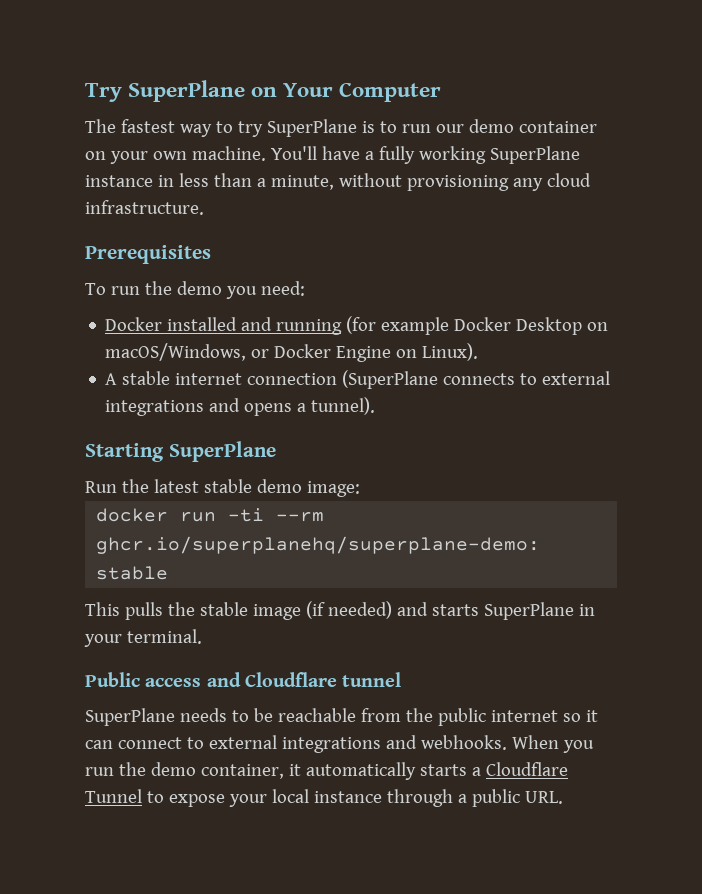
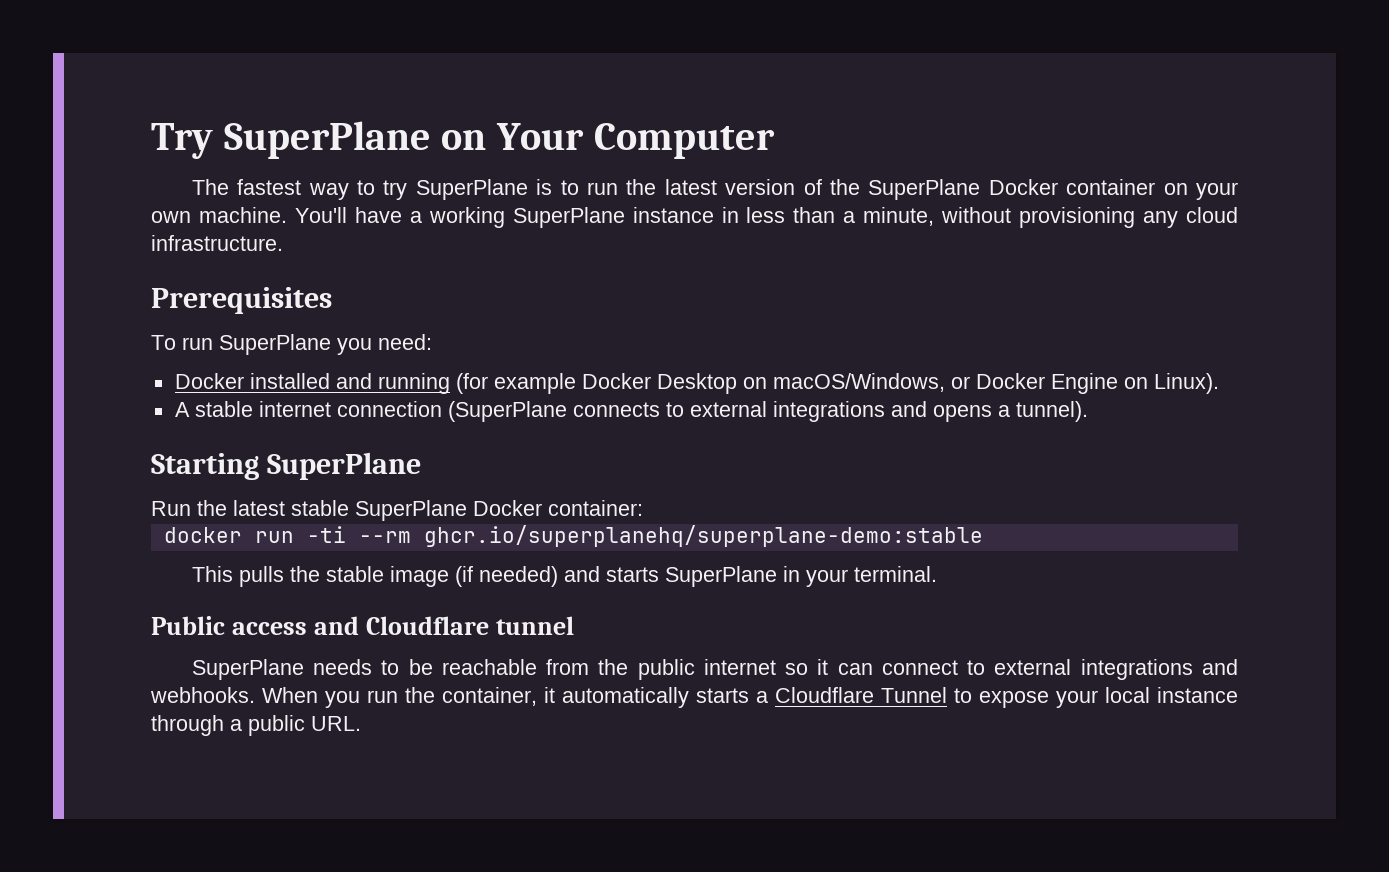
[435,119,514,133] our demo -> [626,179,1058,200] the latest version of the SuperPlane Docker
[378,146,415,164] fully -> (422, 217) none
[144,281,222,295] the demo -> [219,334,331,355] SuperPlane
[256,479,360,497] demo image: -> [355,500,643,521] SuperPlane Docker container:
[150,762,196,776] demo -> (435, 695) none

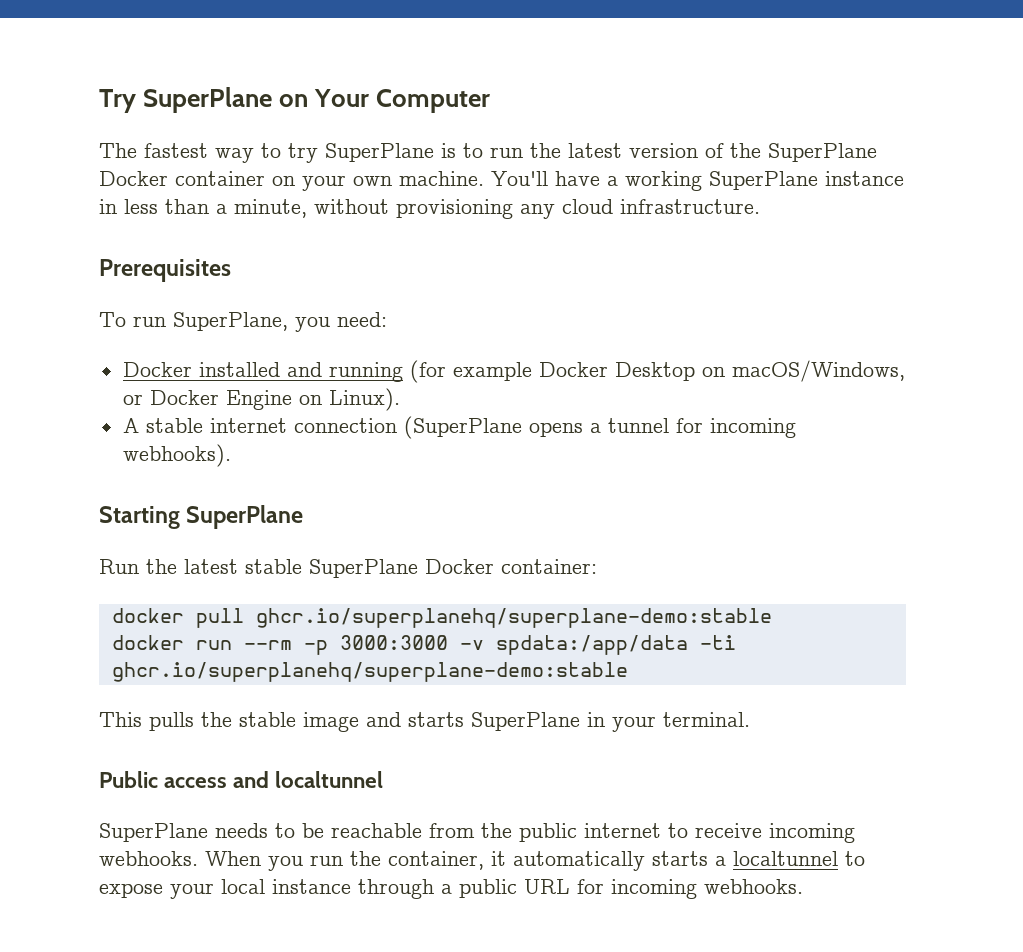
[219,334,331,355] SuperPlane -> [173,312,288,331] SuperPlane,
[572,401,1088,422] connects to external integrations and opens a tunnel). -> [528,418,796,438] [122,444,231,467] opens a tunnel for incoming webhooks).
(643, 508) none -> [111,608,772,628] // docker pull ghcr.io/superplanehq/superplane-demo:stable
[306,526,411,543] -ti --rm -> [243,635,736,655] --rm -p 3000:3000 -v spdata:/app/data -ti
[454,566,558,587] (if needed) -> (359, 722) none
[365,616,574,635] Cloudflare tunnel -> [275,771,384,788] localtunnel
[785,659,1238,680] so it can connect to external integrations and -> [668,823,855,843] to receive incoming
[775,687,947,703] Cloudflare Tunnel -> [733,851,838,866] localtunnel
[311,716,361,731] URL. -> [524,879,803,899] URL for incoming webhooks.

